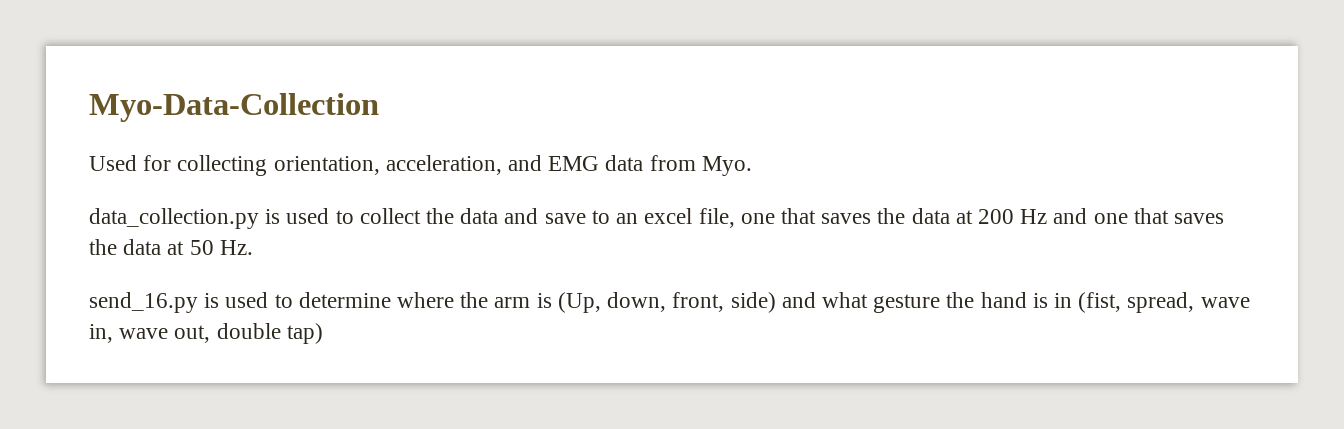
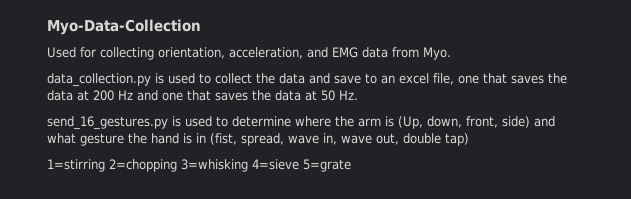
[89,292,198,313] send_16.py -> [47,116,168,130] send_16_gestures.py
(323, 333) none -> [47,159,351,172] // 1=stirring 2=chopping 3=whisking 4=sieve 5=grate

